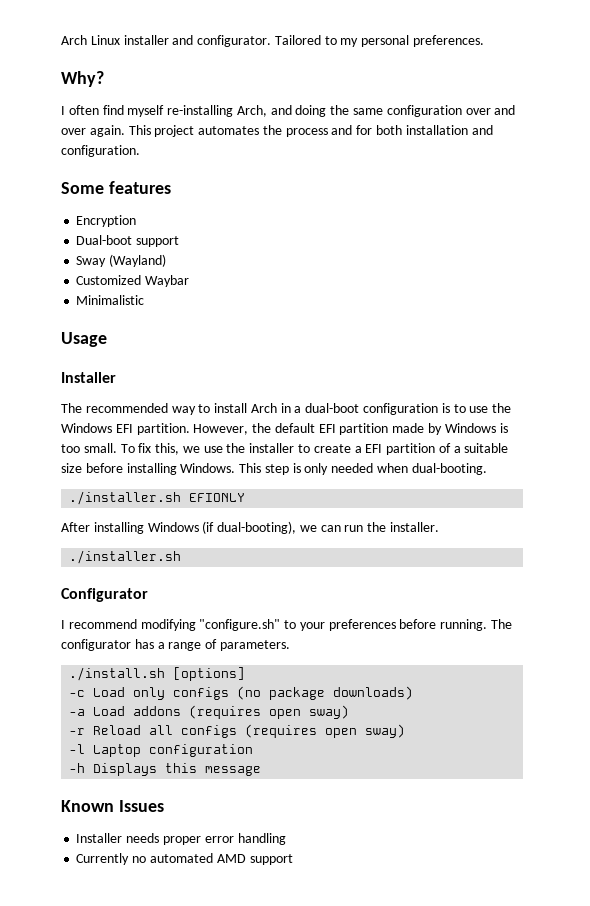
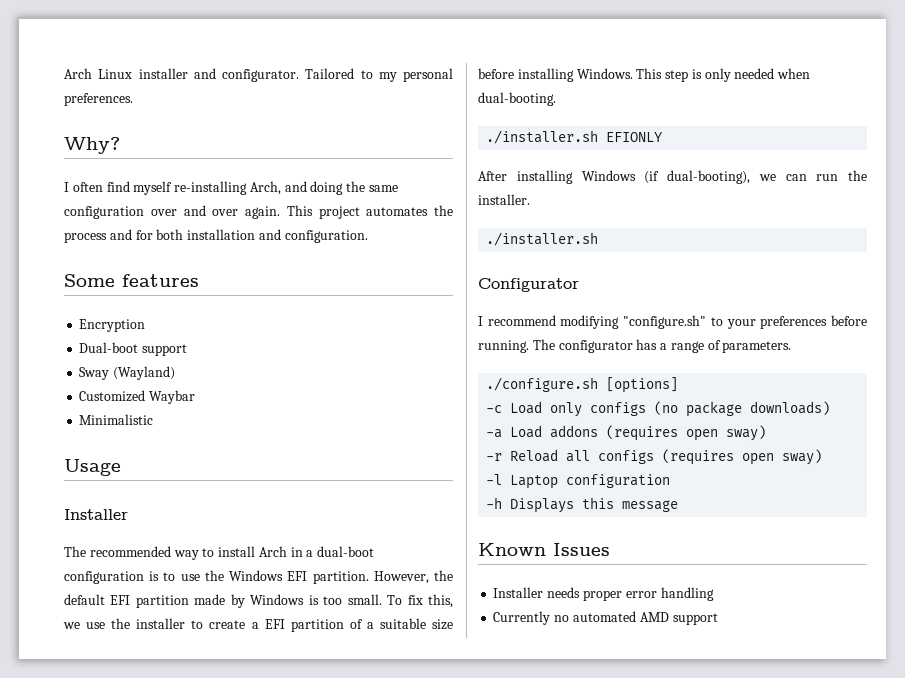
[69,667,166,681] ./install.sh -> [486,377,599,392] ./configure.sh

